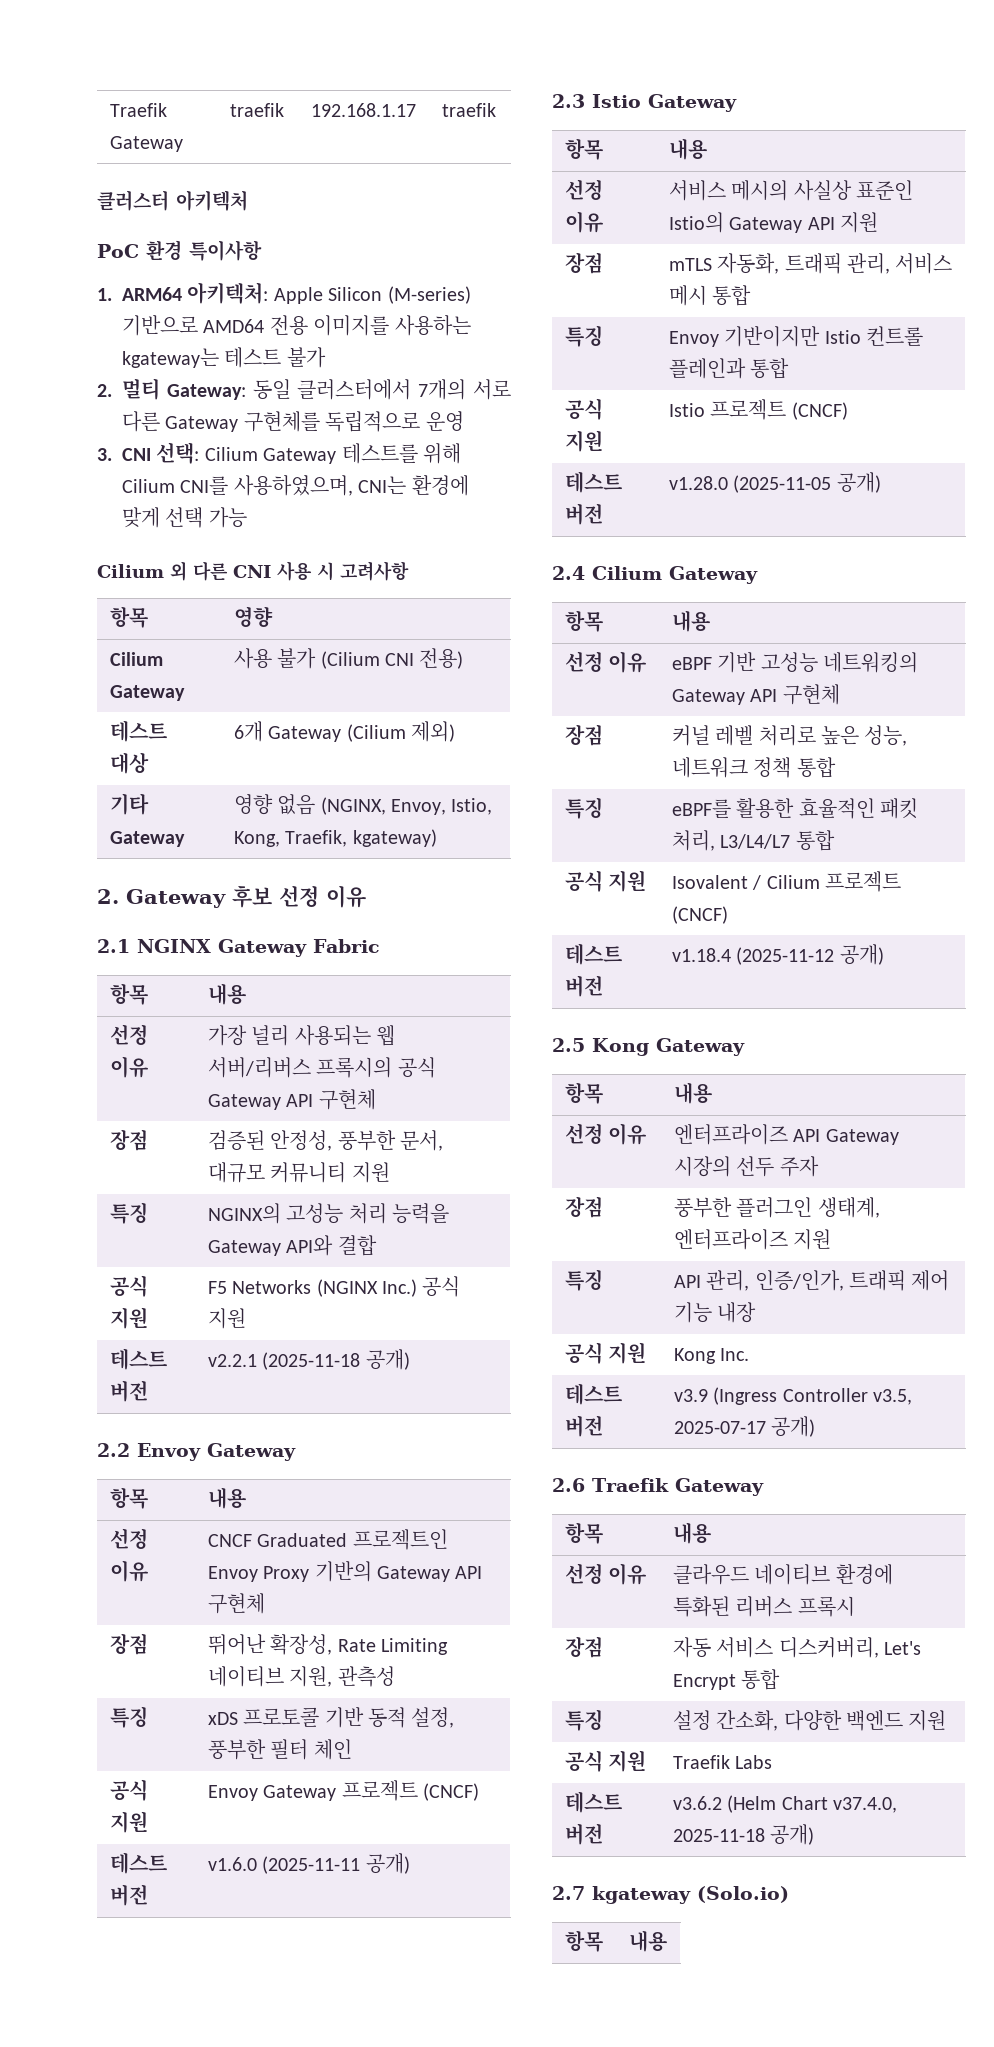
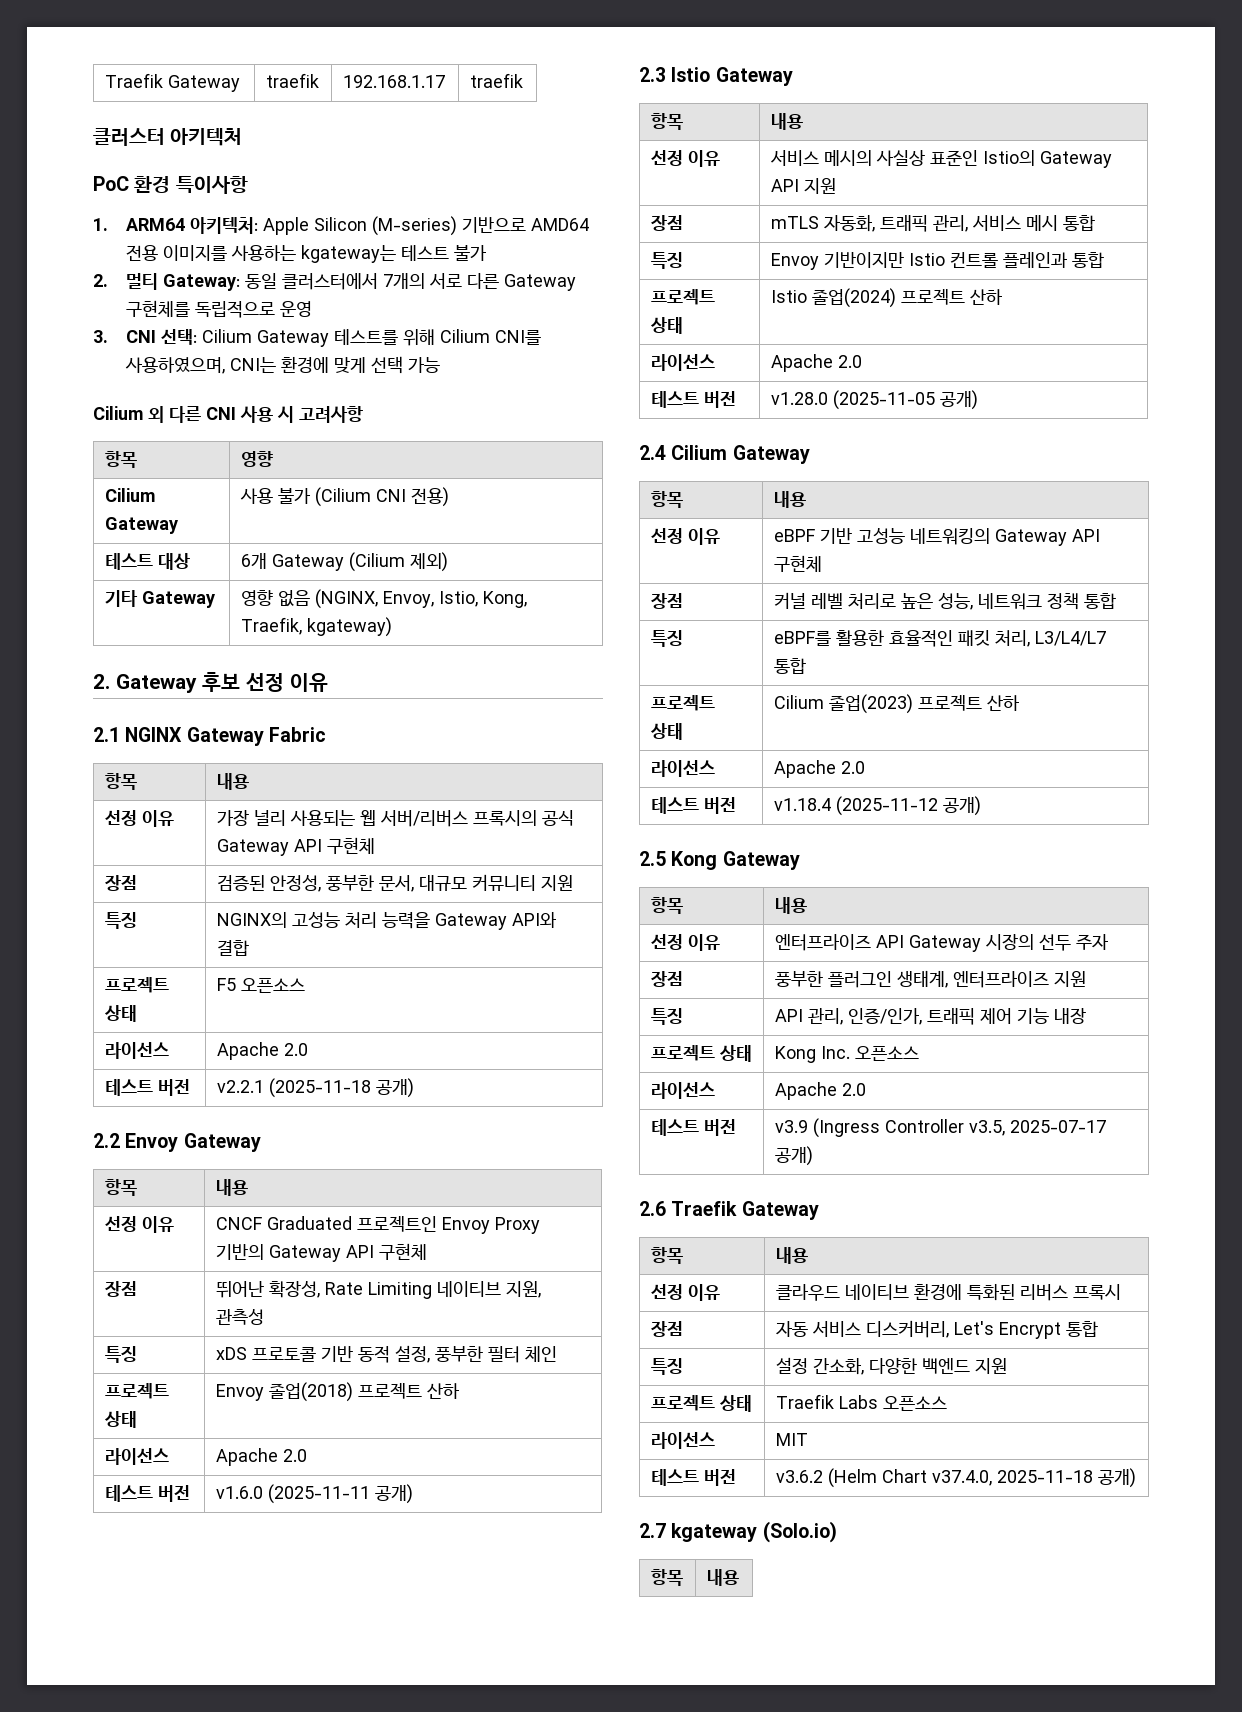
[109,1275,148,1297] [109,1307,148,1329] 공식 지원 -> [104,977,169,993] [103,1005,137,1022] 프로젝트 상태
[232,1276,461,1297] [207,1308,246,1329] Networks (NGINX Inc.) 공식 지원 -> [240,978,305,993] [104,1042,169,1059] [216,1042,308,1060] 오픈소스 // 라이선스 | Apache 2.0
[109,1779,148,1801] [109,1811,148,1833] [207,1780,479,1801] 공식 지원 | Envoy Gateway 프로젝트 (CNCF) -> [104,1383,169,1399] [103,1411,137,1428] [215,1382,459,1402] [104,1448,169,1465] [215,1448,307,1466] 프로젝트 상태 | Envoy 졸업(2018) 프로젝트 산하 // 라이선스 | Apache 2.0
[564,398,603,420] [564,430,603,452] [668,399,848,420] 공식 지원 | Istio 프로젝트 (CNCF) -> [650,289,715,305] [649,317,683,334] [770,288,1002,308] [650,354,715,371] [770,354,862,372] 프로젝트 상태 | Istio 졸업(2024) 프로젝트 산하 // 라이선스 | Apache 2.0
[564,870,647,892] [671,871,901,892] [671,906,728,924] 공식 지원 | Isovalent / Cilium 프로젝트 (CNCF) -> [650,695,715,711] [649,723,683,740] [773,694,1019,714] [650,760,715,777] [773,760,865,778] 프로젝트 상태 | Cilium 졸업(2023) 프로젝트 산하 // 라이선스 | Apache 2.0
[564,1342,647,1364] 공식 지원 -> [650,1045,752,1062] 프로젝트 상태
(750, 1354) none -> [854,1046,919,1061] [650,1082,715,1099] [774,1082,866,1100] 오픈소스 // 라이선스 | Apache 2.0
[564,1750,647,1772] 공식 지원 -> [650,1395,752,1412] 프로젝트 상태
(773, 1762) none -> [882,1396,947,1411] [650,1432,715,1449] [775,1433,808,1446] 오픈소스 // 라이선스 | MIT

